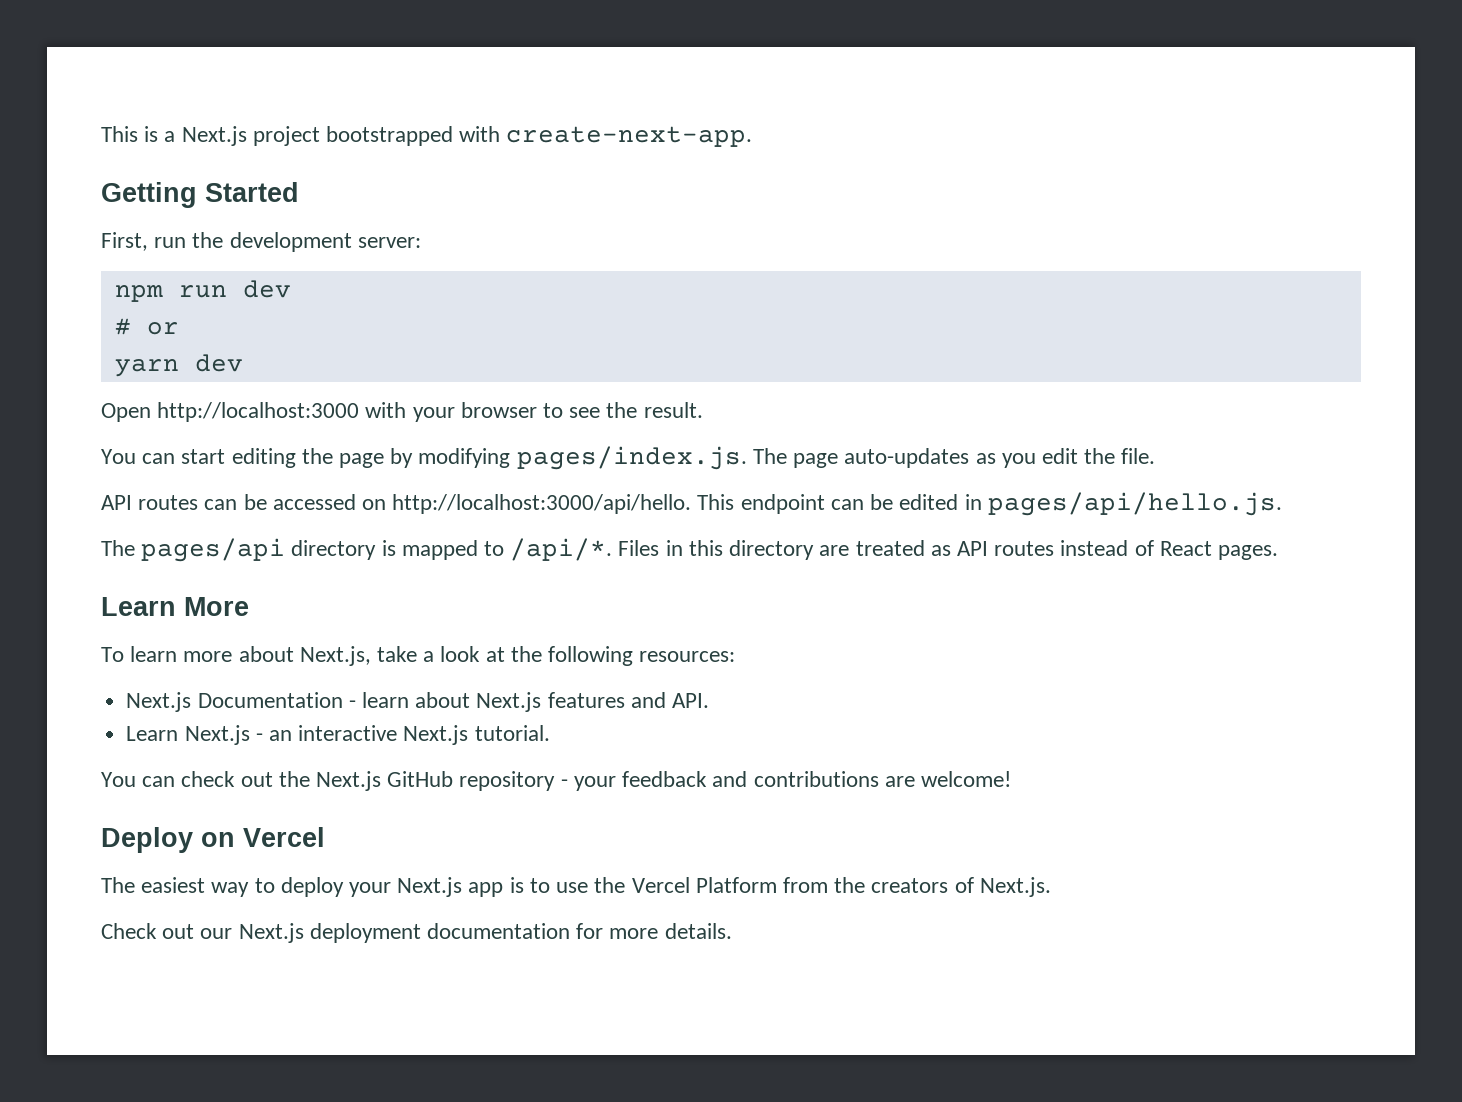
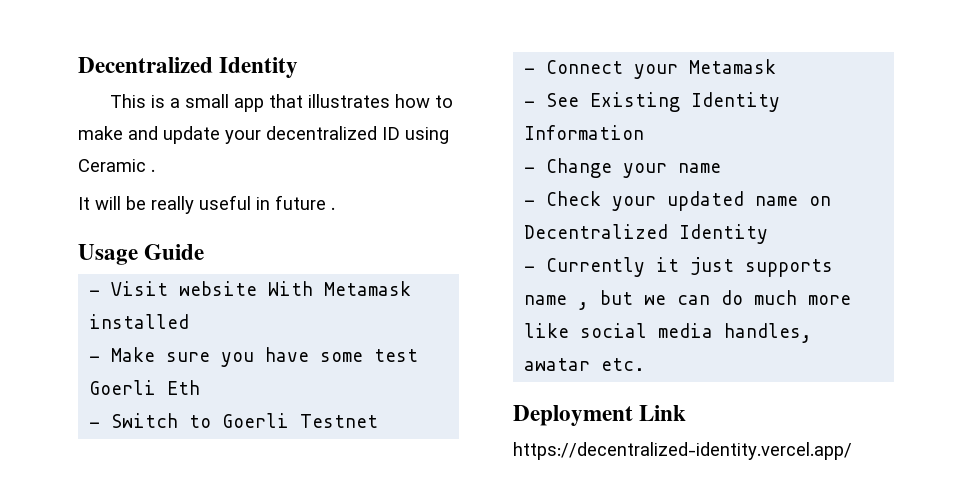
(101, 134) none -> [78,57,299,78] Decentralized Identity //
[181,126,753,147] [101,182,299,208] [101,232,421,252] [114,280,291,302] [114,318,179,335] [114,354,243,377] [101,402,703,422] [101,446,1156,470] [101,492,1282,516] [101,538,1278,562] [101,597,249,616] [101,646,736,666] [126,692,709,712] [126,725,550,745] [101,771,1011,791] [101,827,325,853] [101,877,1051,897] [101,923,732,943] Next.js project bootstrapped with create-next-app. // Getting Started // First, run the development server: // npm run dev // # or // yarn dev // Open http://localhost:3000 with your browser to see the result. // You can start editing the page by modifying pages/index.js. The page auto-updates as you edit the file. // API routes can be accessed on http://localhost:3000/api/hello. This endpoint can be edited in pages/api/hello.js. // The pages/api directory is mapped to /api/*. Files in this directory are treated as API routes instead of React pages. // Learn More // To learn more about Next.js, take a look at the following resources: // Next.js Documentation - learn about Next.js features and API. // Learn Next.js - an interactive Next.js tutorial. // You can check out the Next.js GitHub repository - your feedback and contributions are welcome! // Deploy on Vercel // The easiest way to deploy your Next.js app is to use the Vercel Platform from the creators of Next.js. // Check out our Next.js deployment documentation for more details. -> [185,94,454,112] [78,126,449,144] [78,159,155,172] [78,195,335,214] [78,244,205,265] [89,281,412,296] [89,314,190,329] [89,347,419,367] [89,380,201,395] [89,413,379,428] [524,59,777,79] [524,92,781,112] [524,125,645,140] [524,158,722,178] [524,191,832,211] [524,224,769,244] [524,257,834,277] [524,290,852,310] [524,323,813,343] [524,358,646,371] [513,405,687,426] [513,442,852,460] small app that illustrates how to make and update your decentralized ID using Ceramic . // It will be really useful in future . // Usage Guide // - Visit website With Metamask installed // - Make sure you have some test Goerli Eth // - Switch to Goerli Testnet // - Connect your Metamask // - See Existing Identity Information // - Change your name // - Check your updated name on Decentralized Identity // - Currently it just supports name , but we can do much more like social media handles, awatar etc. // Deployment Link // https://decentralized-identity.vercel.app/

